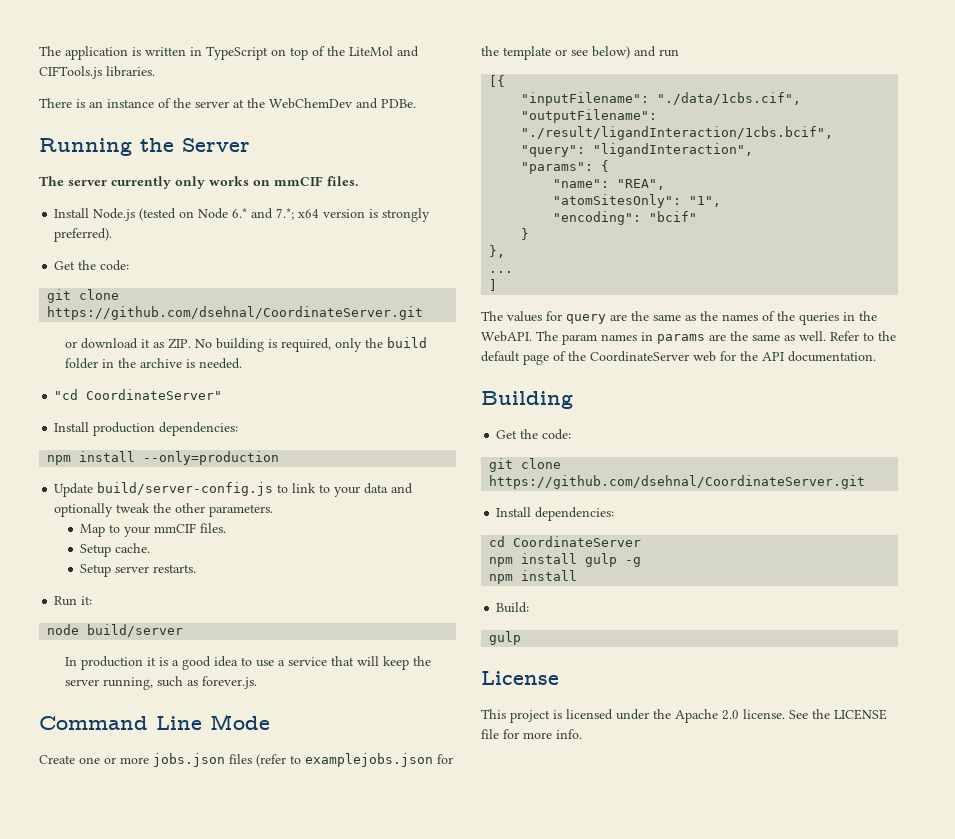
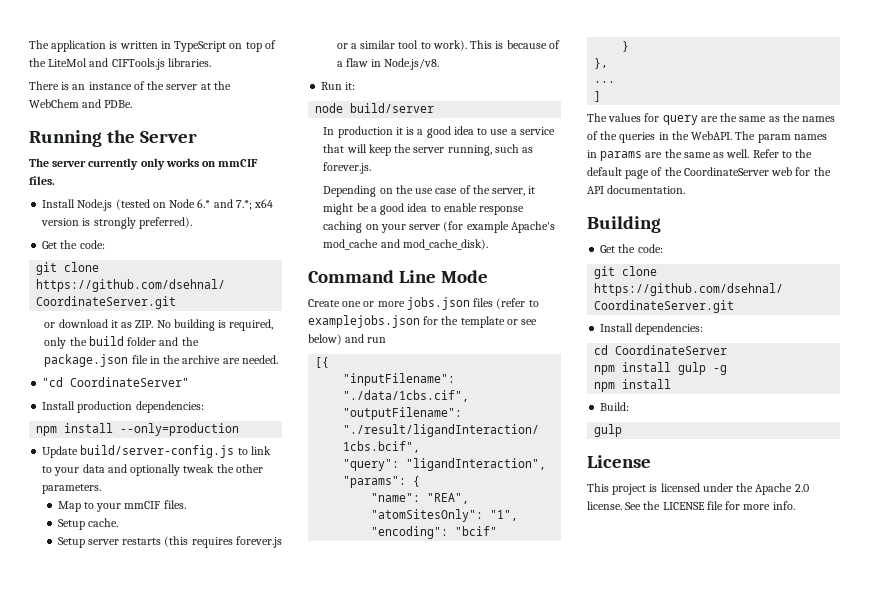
[269,98,352,109] WebChemDev -> [29,99,79,108] WebChem
(98, 363) none -> [159,337,199,346] [44,354,148,367] and the package.json file
[185,359,195,368] is -> [222,358,240,364] are
[153,564,197,573] restarts. -> [122,536,282,548] [336,40,560,51] [336,58,440,70] restarts (this requires forever.js or a similar tool to work). This is because of a flaw in Node.js/v8.
(257, 682) none -> [323,185,536,197] [323,203,525,215] [323,221,555,233] [323,239,488,250] // Depending on the use case of the server, it might be a good idea to enable response caching on your server (for example Apache's mod_cache and mod_cache_disk).

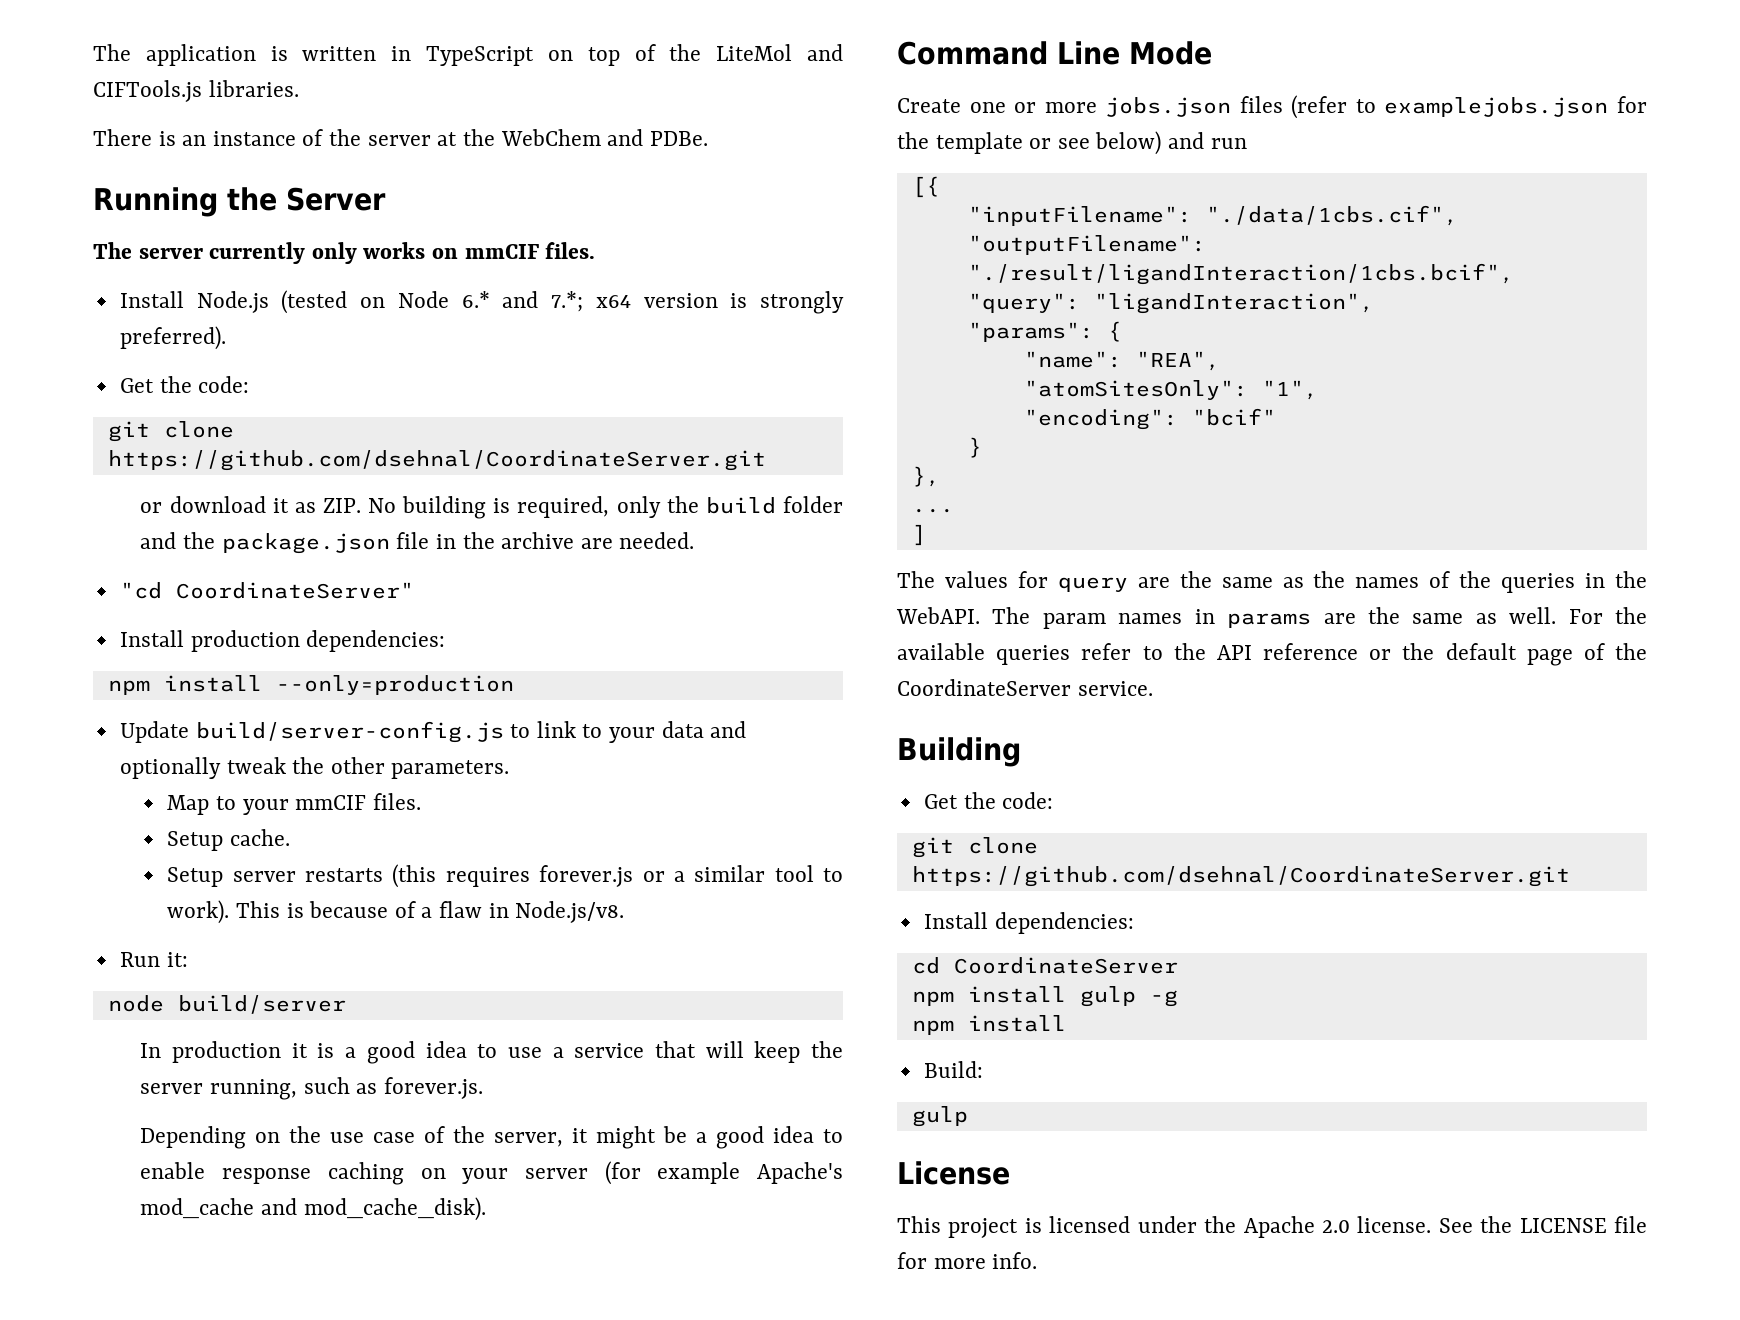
[752,149,792,158] Refer to -> [1568,607,1647,624] [897,643,1392,665] For the available queries refer to the API reference or
[771,167,831,176] [587,185,686,194] web for the API documentation. -> [1077,681,1153,696] service.

